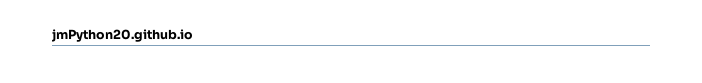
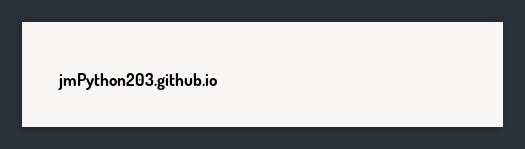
[52,29,193,42] jmPython20.github.io -> [58,73,217,90] jmPython203.github.io

